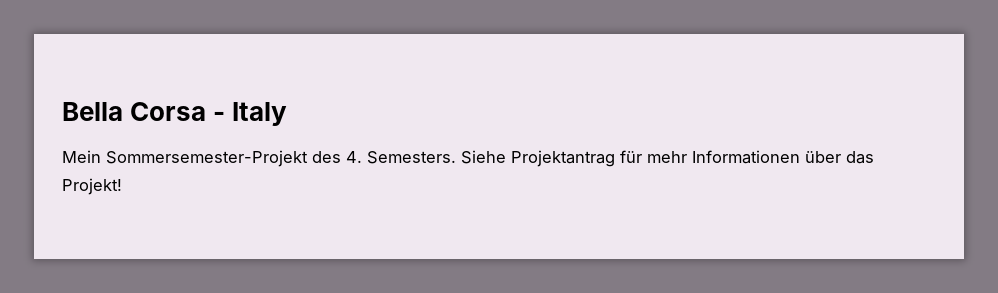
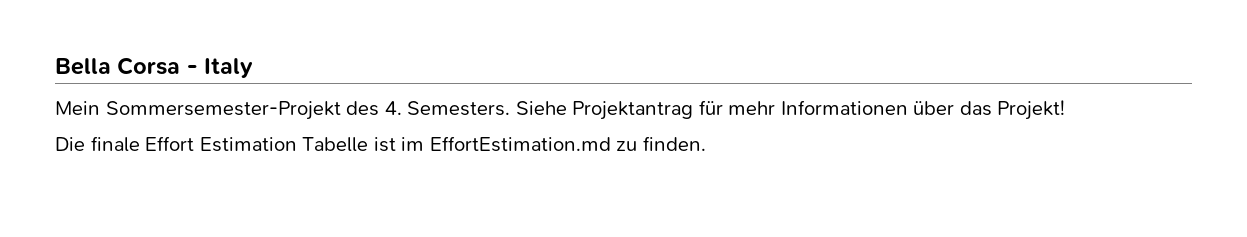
(122, 186) none -> [55,136,706,152] // Die finale Effort Estimation Tabelle ist im EffortEstimation.md zu finden.

